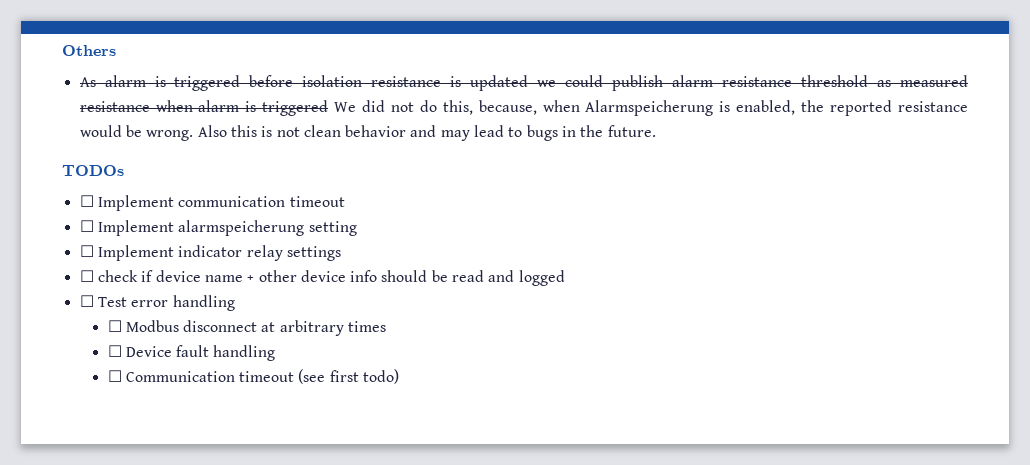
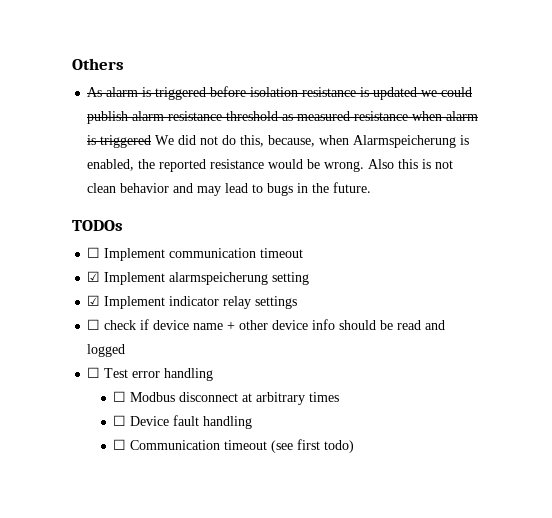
[79,220,94,232] ☐ -> [87,271,101,282] ☑
[79,245,94,257] ☐ -> [87,295,101,306] ☑

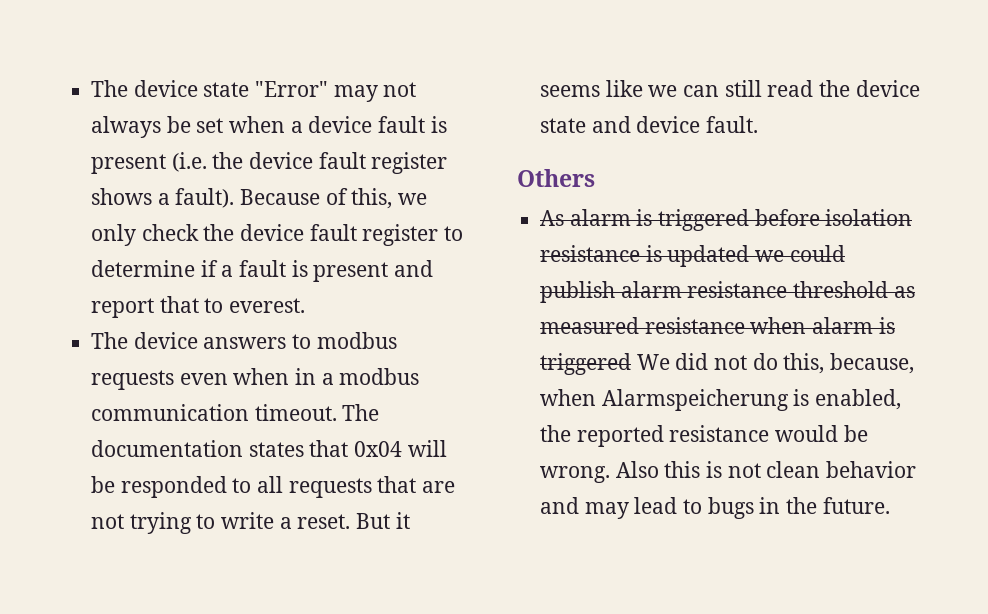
(72, 64) none -> [91,80,417,102] [91,116,447,138] [91,152,448,174] [91,188,428,209] [91,224,464,246] [91,260,434,282] [91,296,306,318] [91,332,397,349] [91,368,420,390] [91,404,380,421] [91,440,447,457] [91,476,456,498] [91,512,410,534] [540,80,920,97] [540,116,759,133] The device state "Error" may not always be set when a device fault is present (i.e. the device fault register shows a fault). Because of this, we only check the device fault register to determine if a fault is present and report that to everest. // The device answers to modbus requests even when in a modbus communication timeout. The documentation states that 0x04 will be responded to all requests that are not trying to write a reset. But it seems like we can still read the device state and device fault. //
[72,220,123,231] [87,247,304,261] [87,271,310,285] [87,295,298,309] [87,319,446,330] [87,344,126,357] [87,367,214,381] [113,391,340,405] [113,415,253,429] [113,439,355,453] // TODOs // ☐ Implement communication timeout // ☑ Implement alarmspeicherung setting // ☑ Implement indicator relay settings // ☐ check if device name + other device info should be read and logged // ☐ Test error handling // ☐ Modbus disconnect at arbitrary times // ☐ Device fault handling // ☐ Communication timeout (see first todo) -> (890, 505) none

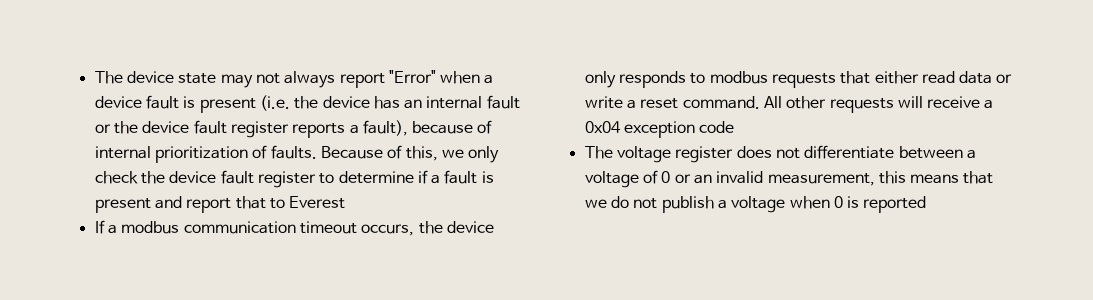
[255,81,329,97] "Error" -> (217, 78) none
[166,116,224,133] be set -> [339,70,436,88] report "Error"
[318,152,448,174] [91,188,235,208] fault register shows a fault). -> [373,95,520,109] [94,120,493,138] [94,145,317,163] has an internal fault or the device fault register reports a fault), because of internal prioritization of faults.
[229,298,306,313] [91,332,397,349] [91,368,420,390] [91,404,380,421] [91,440,447,457] [91,476,456,498] [91,512,410,534] [540,80,920,97] [540,116,759,133] [517,169,595,187] [540,209,913,231] [540,245,845,267] [540,281,915,303] [540,317,895,334] [540,353,915,375] [540,389,902,411] [540,425,868,447] [540,461,917,483] [540,497,890,519] everest. // The device answers to modbus requests even when in a modbus communication timeout. The documentation states that 0x04 will be responded to all requests that are not trying to write a reset. But it seems like we can still read the device state and device fault. // Others // As alarm is triggered before isolation resistance is updated we could publish alarm resistance threshold as measured resistance when alarm is triggered We did not do this, because, when Alarmspeicherung is enabled, the reported resistance would be wrong. Also this is not clean behavior and may lead to bugs in the future. -> [289,196,346,209] [94,220,494,236] [584,71,1013,88] [584,96,994,113] [584,121,735,138] [584,145,976,163] [584,170,994,188] [584,196,927,213] Everest // If a modbus communication timeout occurs, the device only responds to modbus requests that either read data or write a reset command. All other requests will receive a 0x04 exception code // The voltage register does not differentiate between a voltage of 0 or an invalid measurement, this means that we do not publish a voltage when 0 is reported

